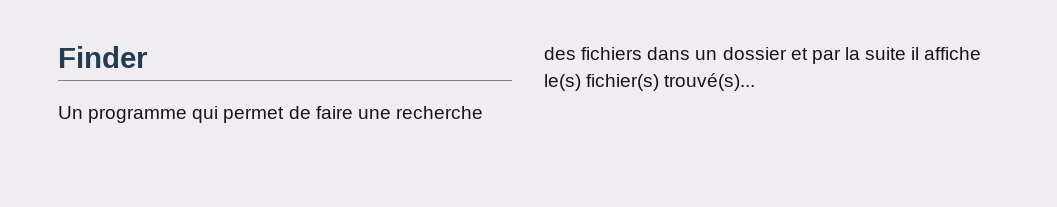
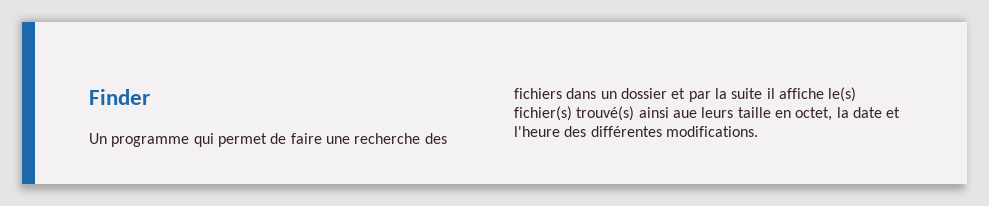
[664,73,756,91] trouvé(s)... -> [576,106,901,121] [514,126,758,137] trouvé(s) ainsi aue leurs taille en octet, la date et l'heure des différentes modifications.

